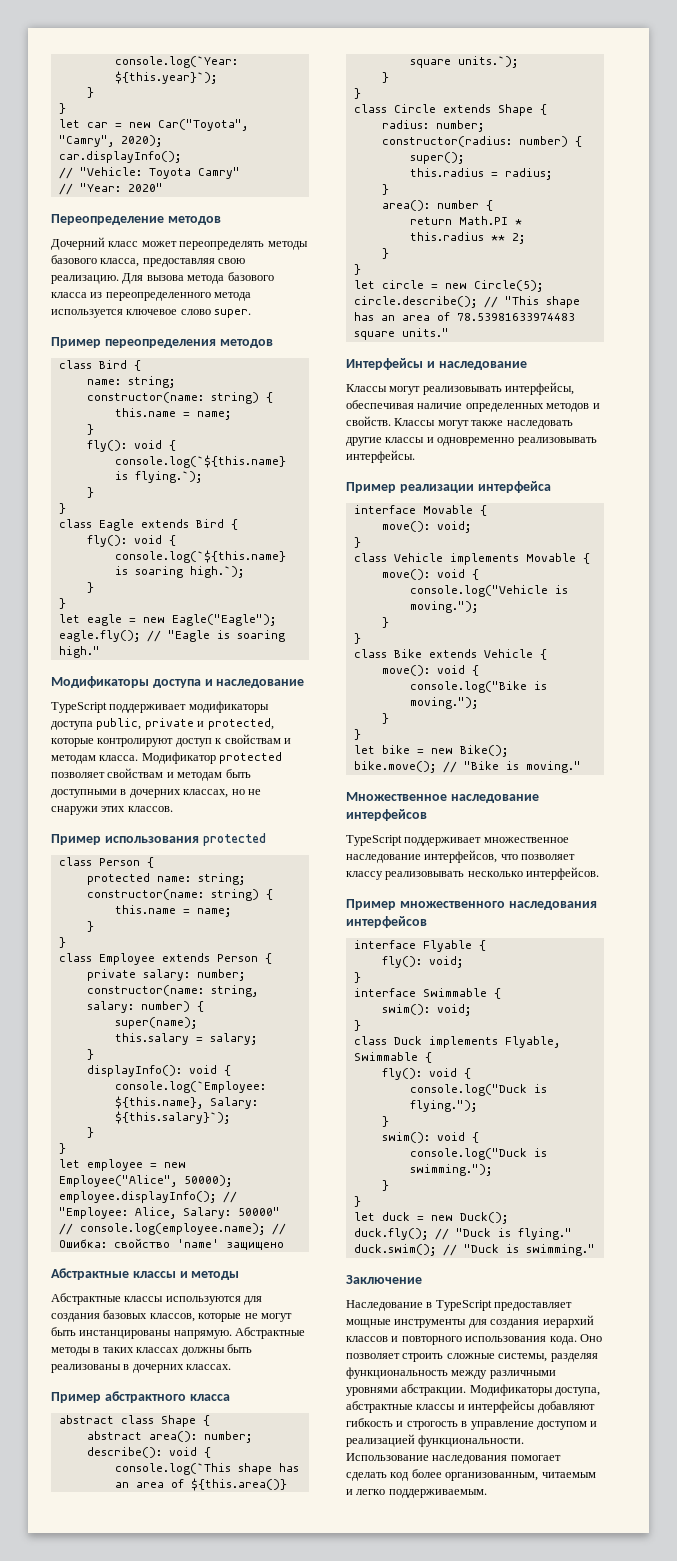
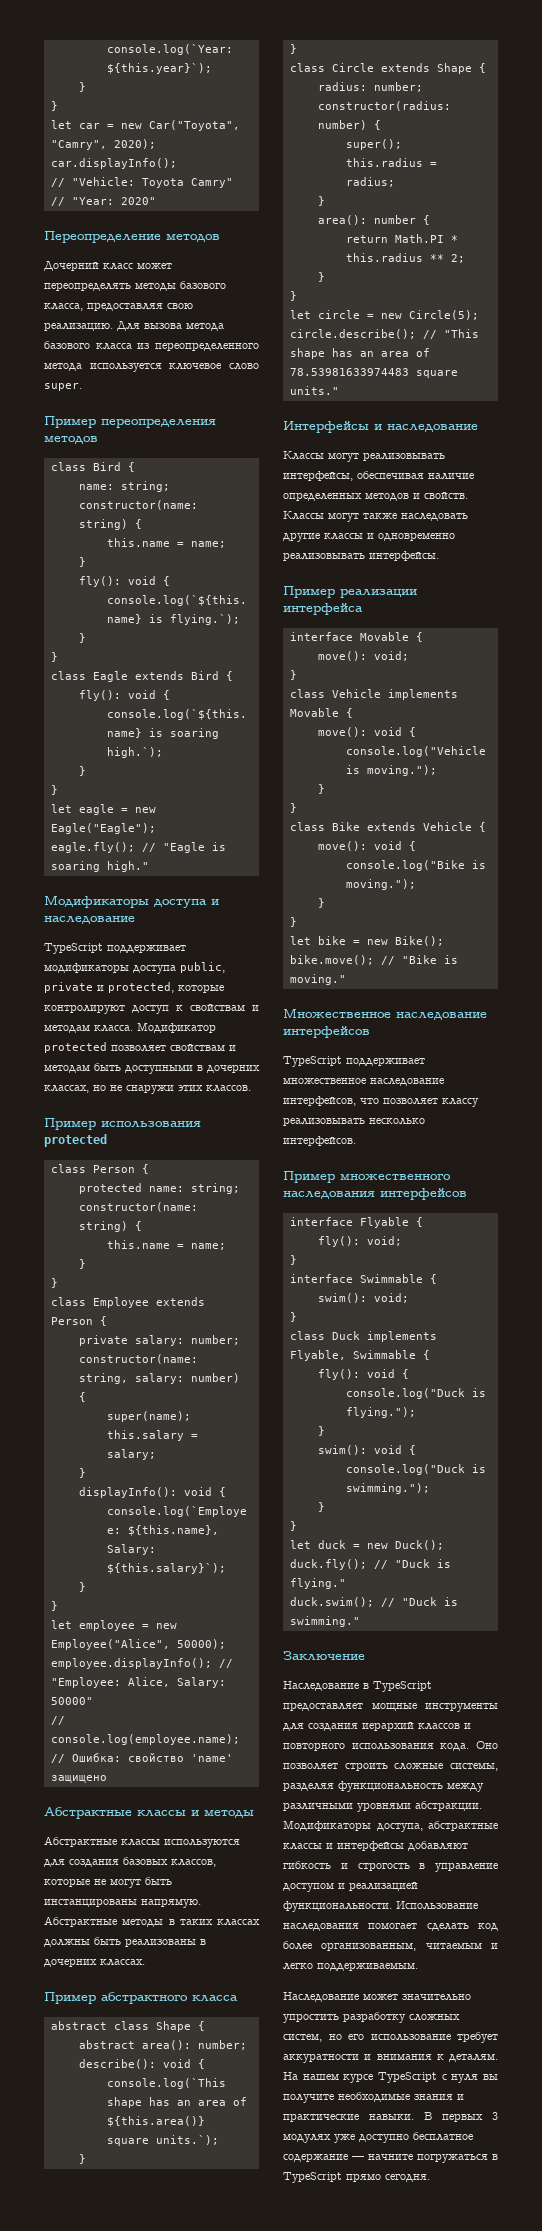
(487, 1493) none -> [283,1992,471,2002] [283,2012,460,2023] [283,2032,498,2043] [283,2053,498,2063] [283,2072,498,2083] [283,2092,464,2103] [283,2112,498,2122] [283,2132,473,2143] [283,2154,498,2163] [283,2172,430,2183] // Наследование может значительно упростить разработку сложных систем, но его использование требует аккуратности и внимания к деталям. На нашем курсе TypeScript с нуля вы получите необходимые знания и практические навыки. В первых 3 модулях уже доступно бесплатное содержание — начните погружаться в TypeScript прямо сегодня.

